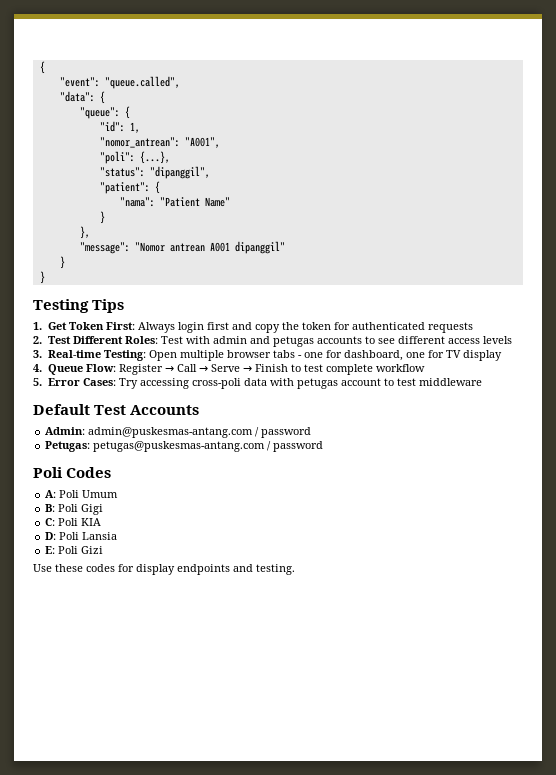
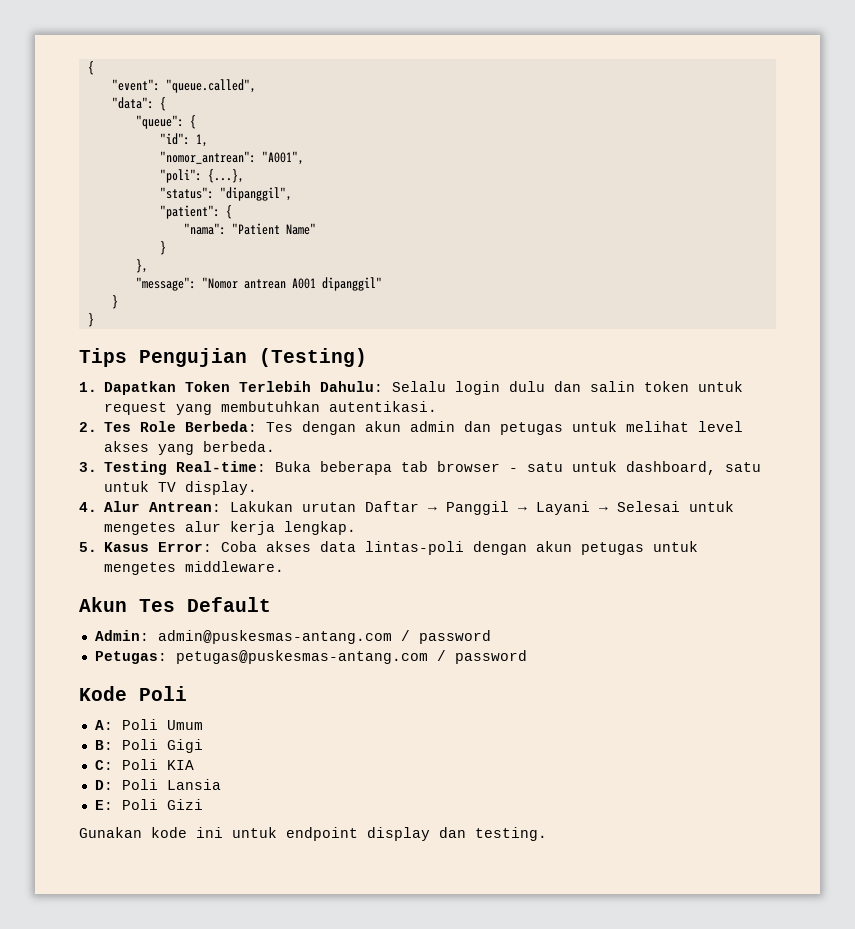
[33,299,89,313] Testing -> (94, 320) none
(125, 306) none -> [139,348,367,367] Pengujian (Testing)
[47,322,473,333] [33,336,512,347] [33,350,502,361] [33,364,425,375] [33,378,482,389] Get Token First: Always login first and copy the token for authenticated requests // 2. Test Different Roles: Test with admin and petugas accounts to see different access levels // 3. Real-time Testing: Open multiple browser tabs - one for dashboard, one for TV display // 4. Queue Flow: Register → Call → Serve → Finish to test complete workflow // 5. Error Cases: Try accessing cross-poli data with petugas account to test middleware // -> [104,381,744,395] [104,401,438,415] [79,421,744,435] [104,441,276,455] [79,461,762,475] [104,481,258,495] [79,501,735,515] [104,521,357,535] [79,541,699,555] [104,561,285,575] [79,597,175,612] Dapatkan Token Terlebih Dahulu: Selalu login dulu dan salin token untuk request yang membutuhkan autentikasi. // 2. Tes Role Berbeda: Tes dengan akun admin dan petugas untuk melihat level akses yang berbeda. // 3. Testing Real-time: Buka beberapa tab browser - satu untuk dashboard, satu untuk TV display. // 4. Alur Antrean: Lakukan urutan Daftar → Panggil → Layani → Selesai untuk mengetes alur kerja lengkap. // 5. Kasus Error: Coba akses data lintas-poli dengan akun petugas untuk mengetes middleware. // Akun Tes
[94,405,200,415] Test Accounts -> (271, 604) none
[33,467,112,478] Poli Codes -> [79,686,187,701] Kode Poli
[33,564,253,575] Use these codes for display endpoints and -> [79,827,466,841] Gunakan kode ini untuk endpoint display dan

